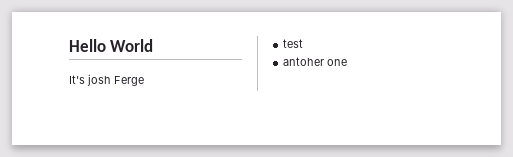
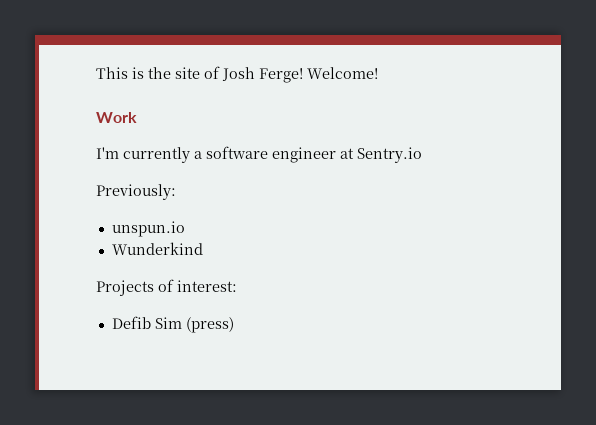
[69,39,154,52] [69,74,144,86] [283,39,304,48] [283,57,348,66] Hello World // It's josh Ferge // test // antoher one -> [96,66,378,83] [96,112,137,123] [96,146,422,163] [96,184,176,200] [111,221,185,237] [111,242,203,255] [96,279,237,296] [111,316,234,333] This is the site of Josh Ferge! Welcome! // Work // I'm currently a software engineer at Sentry.io // Previously: // unspun.io // Wunderkind // Projects of interest: // Defib Sim (press)

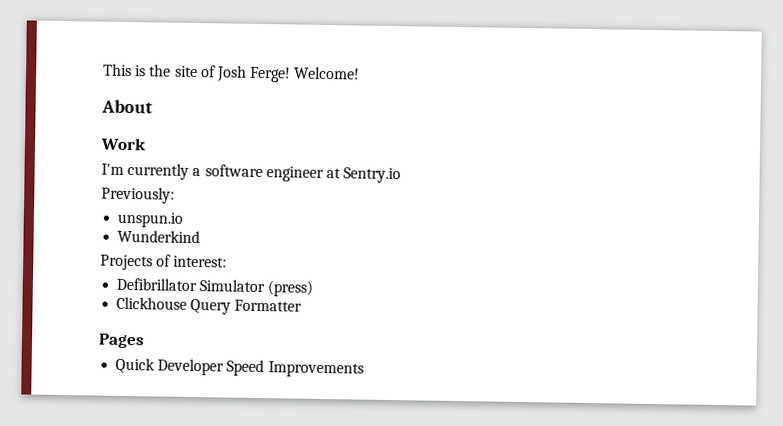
(378, 73) none -> [101,99,153,114] // About
[111,316,182,329] Defib Sim -> [116,277,266,293] Defibrillator Simulator
(234, 325) none -> [116,296,303,315] [98,333,145,349] [115,357,364,378] // Clickhouse Query Formatter // Pages // Quick Developer Speed Improvements

